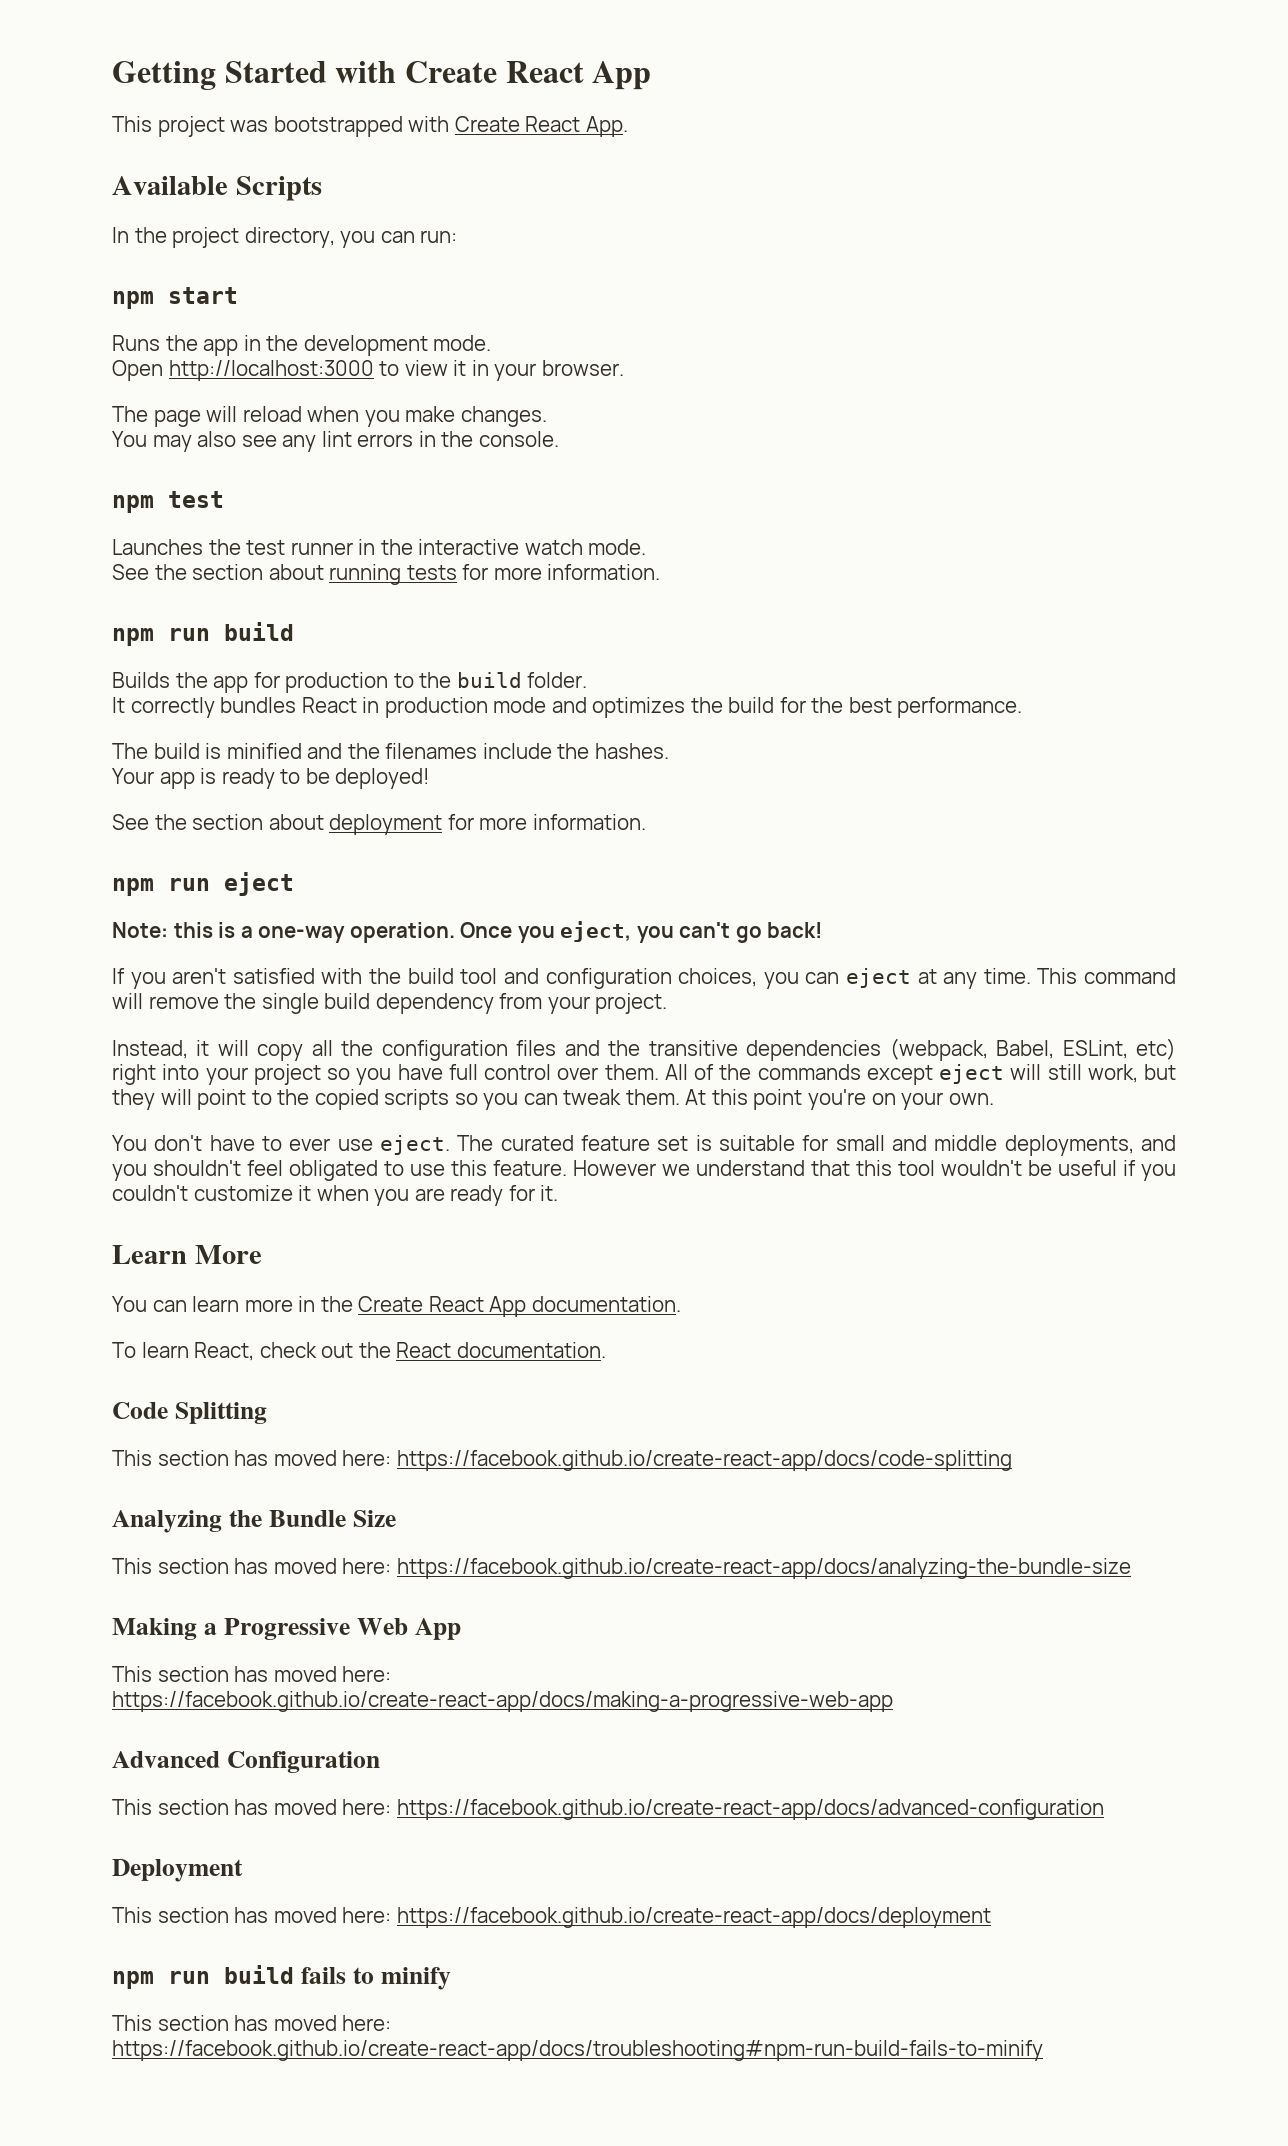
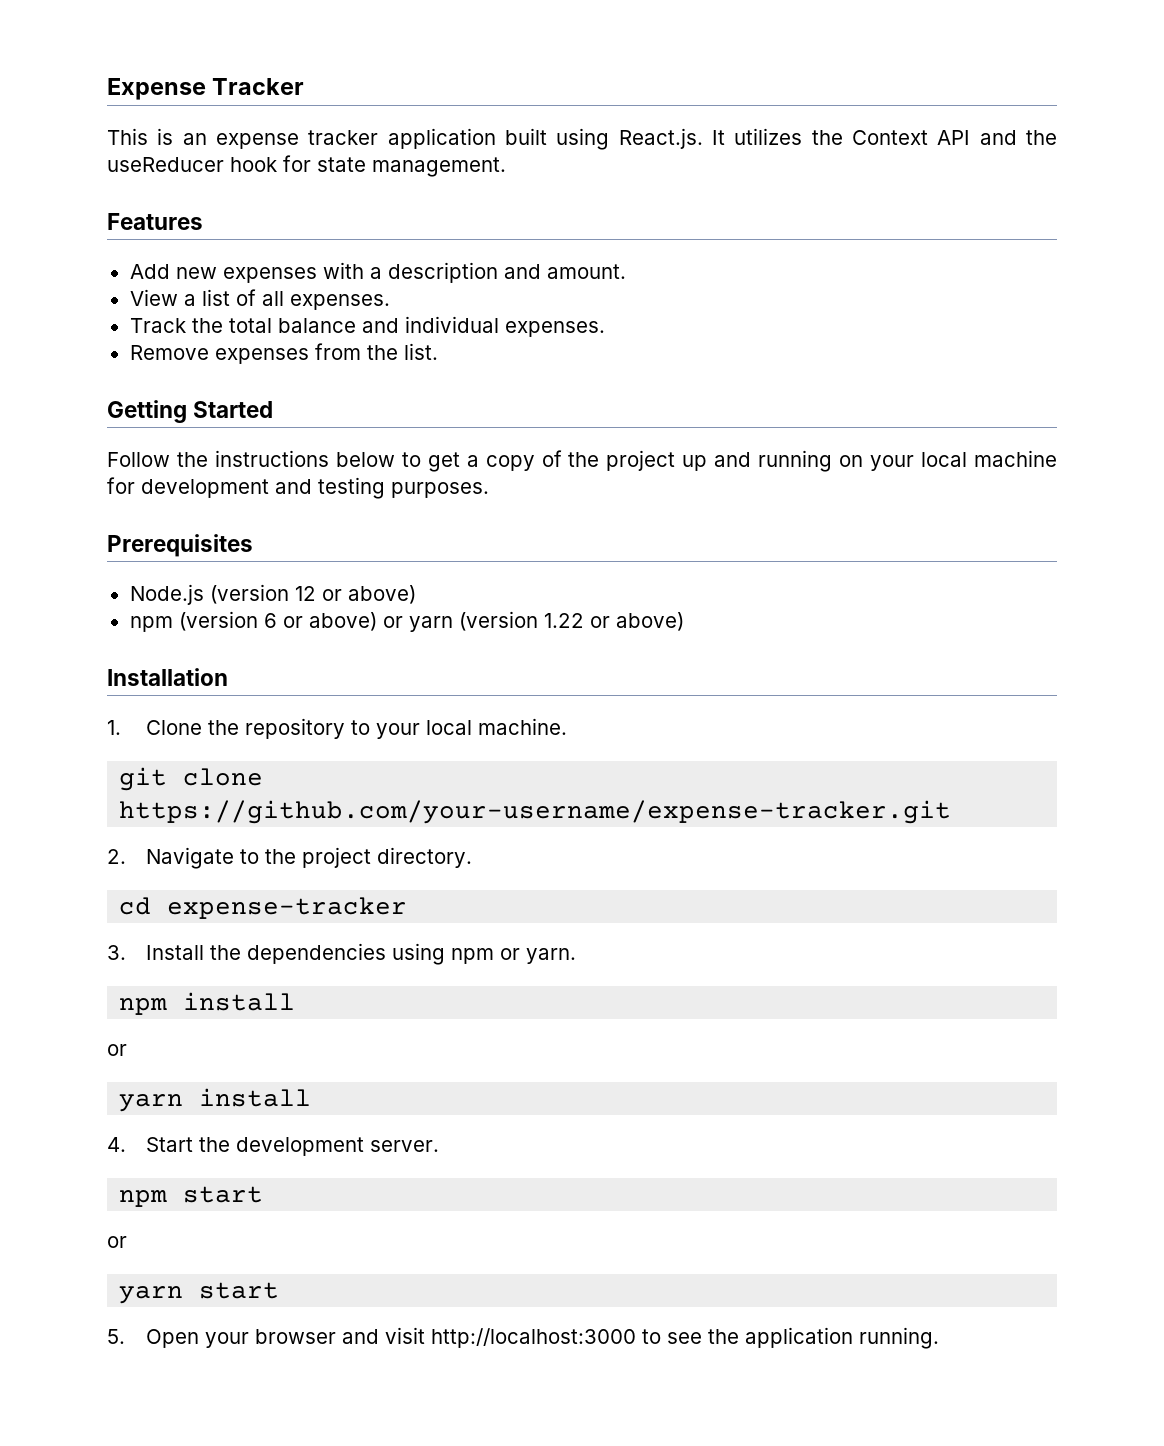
[112,61,652,90] [112,116,628,137] [112,176,322,201] [112,227,458,248] [112,287,238,309] [112,335,492,356] [112,360,624,381] [112,406,547,427] [112,431,559,452] [112,491,224,513] [112,539,647,555] [112,564,661,585] [112,622,294,646] [112,672,588,693] [112,697,1023,718] [112,743,669,759] [112,768,430,789] [112,814,646,835] [112,872,294,896] [112,921,823,943] [112,968,1176,989] [112,993,668,1014] [112,1038,1177,1061] [112,1064,1176,1085] [112,1089,994,1110] [112,1135,1177,1156] [112,1160,1176,1181] [112,1185,559,1206] [112,1245,262,1264] [112,1296,681,1317] [112,1342,606,1361] [112,1402,267,1424] [112,1450,1012,1471] [112,1510,396,1533] [112,1558,1131,1579] [112,1618,461,1640] [112,1666,392,1682] [112,1691,893,1712] [112,1751,380,1773] [112,1799,1104,1820] [112,1859,243,1882] [112,1907,991,1928] [112,1965,451,1990] [112,2015,392,2031] [112,2040,1043,2061] Getting Started with Create React App // This project was bootstrapped with Create React App. // Available Scripts // In the project directory, you can run: // npm start // Runs the app in the development mode. // Open http://localhost:3000 to view it in your browser. // The page will reload when you make changes. // You may also see any lint errors in the console. // npm test // Launches the test runner in the interactive watch mode. // See the section about running tests for more information. // npm run build // Builds the app for production to the build folder. // It correctly bundles React in production mode and optimizes the build for the best performance. // The build is minified and the filenames include the hashes. // Your app is ready to be deployed! // See the section about deployment for more information. // npm run eject // Note: this is a one-way operation. Once you eject, you can't go back! // If you aren't satisfied with the build tool and configuration choices, you can eject at any time. This command will remove the single build dependency from your project. // Instead, it will copy all the configuration files and the transitive dependencies (webpack, Babel, ESLint, etc) right into your project so you have full control over them. All of the commands except eject will still work, but they will point to the copied scripts so you can tweak them. At this point you're on your own. // You don't have to ever use eject. The curated feature set is suitable for small and middle deployments, and you shouldn't feel obligated to use this feature. However we understand that this tool wouldn't be useful if you couldn't customize it when you are ready for it. // Learn More // You can learn more in the Create React App documentation. // To learn React, check out the React documentation. // Code Splitting // This section has moved here: https://facebook.github.io/create-react-app/docs/code-splitting // Analyzing the Bundle Size // This section has moved here: https://facebook.github.io/create-react-app/docs/analyzing-the-bundle-size // Making a Progressive Web App // This section has moved here: https://facebook.github.io/create-react-app/docs/making-a-progressive-web-app // Advanced Configuration // This section has moved here: https://facebook.github.io/create-react-app/docs/advanced-configuration // Deployment // This section has moved here: https://facebook.github.io/create-react-app/docs/deployment // npm run build fails to minify // This section has moved here: https://facebook.github.io/create-react-app/docs/troubleshooting#npm-run-build-fails-to-minify -> [107,78,305,100] [107,128,1058,150] [107,155,506,177] [107,213,203,230] [129,262,626,283] [129,289,390,310] [129,316,605,337] [129,343,438,364] [107,400,274,423] [107,450,1058,472] [107,477,489,499] [107,534,253,557] [129,584,416,605] [129,611,684,632] [107,668,228,686] [107,718,568,739] [119,767,264,791] [119,800,952,824] [107,847,473,869] [119,897,408,919] [107,943,577,965] [119,992,296,1015] [107,1044,127,1056] [119,1088,312,1112] [107,1137,440,1156] [119,1186,264,1207] [107,1236,127,1248] [119,1282,280,1304] [107,1327,940,1349] Expense Tracker // This is an expense tracker application built using React.js. It utilizes the Context API and the useReducer hook for state management. // Features // Add new expenses with a description and amount. // View a list of all expenses. // Track the total balance and individual expenses. // Remove expenses from the list. // Getting Started // Follow the instructions below to get a copy of the project up and running on your local machine for development and testing purposes. // Prerequisites // Node.js (version 12 or above) // npm (version 6 or above) or yarn (version 1.22 or above) // Installation // 1. Clone the repository to your local machine. // git clone https://github.com/your-username/expense-tracker.git // 2. Navigate to the project directory. // cd expense-tracker // 3. Install the dependencies using npm or yarn. // npm install // or // yarn install // 4. Start the development server. // npm start // or // yarn start // 5. Open your browser and visit http://localhost:3000 to see the application running.

